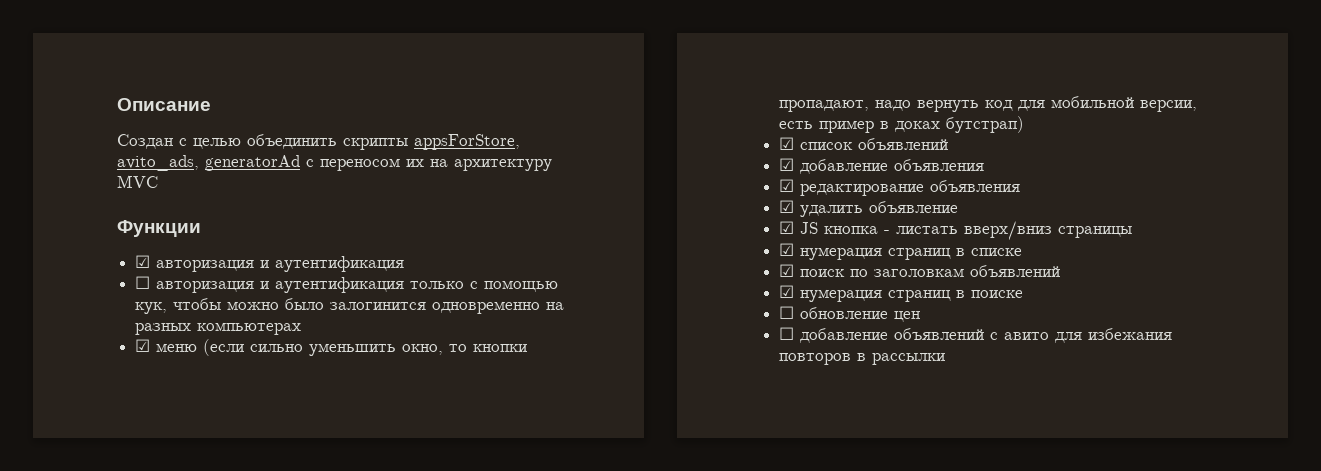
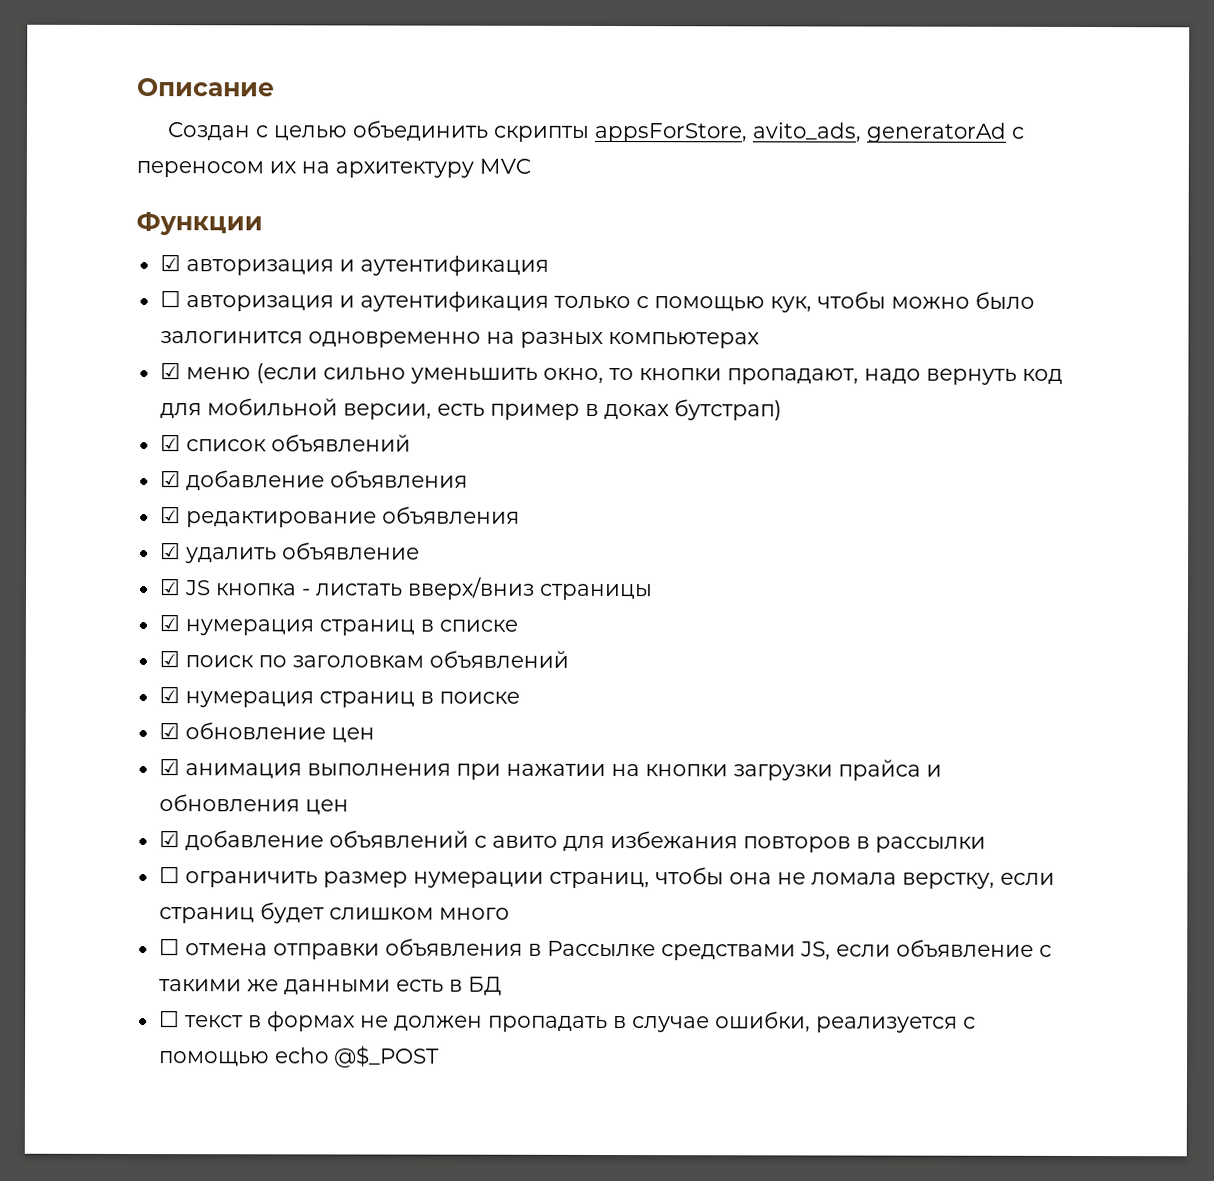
[779,306,795,319] ☐ -> [158,722,180,740] ☑
[779,327,795,340] ☐ -> [158,758,942,781] [158,794,349,815] [158,830,180,848] ☑ анимация выполнения при нажатии на кнопки загрузки прайса и обновления цен // ☑
(946, 359) none -> [158,866,1055,889] [158,902,510,924] [158,938,1052,961] [158,976,502,996] [158,1010,976,1033] [158,1045,440,1068] // ☐ ограничить размер нумерации страниц, чтобы она не ломала верстку, если страниц будет слишком много // ☐ отмена отправки объявления в Рассылке средствами JS, если объявление с такими же данными есть в БД // ☐ текст в формах не должен пропадать в случае ошибки, реализуется с помощью echo @$_POST

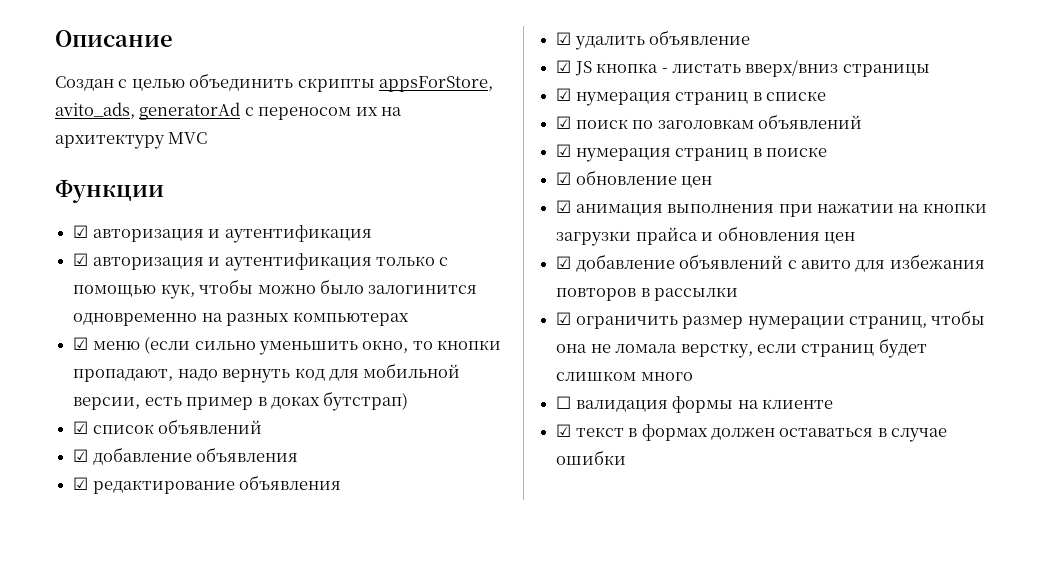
[159,290,181,308] ☐ -> [73,253,89,266] ☑
[158,866,180,884] ☐ -> [556,312,572,325] ☑
[184,938,1052,961] [158,976,502,996] [158,1010,976,1033] [158,1045,440,1068] отмена отправки объявления в Рассылке средствами JS, если объявление с такими же данными есть в БД // ☐ текст в формах не должен пропадать в случае ошибки, реализуется с помощью echo @$_POST -> [575,396,833,413] [556,424,948,442] [556,450,627,465] валидация формы на клиенте // ☑ текст в формах должен оставаться в случае ошибки

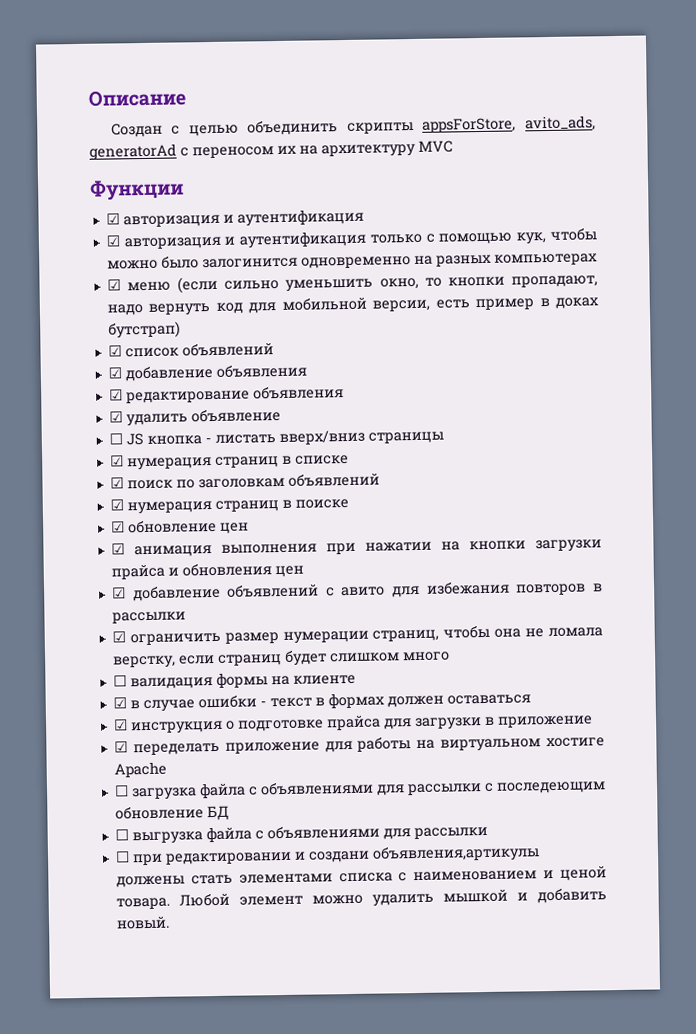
[556,60,572,73] ☑ -> [108,433,123,445] ☐
(572, 430) none -> [129,695,267,713] в случае ошибки -
[877,428,948,442] [556,450,627,465] в случае ошибки -> [112,715,593,735] [113,737,605,756] [113,761,167,778] [113,781,607,801] [114,805,229,821] [114,825,488,845] [114,845,540,866] [115,866,607,888] [115,888,607,910] [115,916,170,930] // ☑ инструкция о подготовке прайса для загрузки в приложение // ☑ переделать приложение для работы на виртуальном хостиге Apache // ☐ загрузка файла с объявлениями для рассылки с последеющим обновление БД // ☐ выгрузка файла с объявлениями для рассылки // ☐ при редактировании и создани объявления,артикулы должены стать элементами списка с наименованием и ценой товара. Любой элемент можно удалить мышкой и добавить новый.

